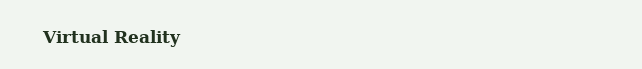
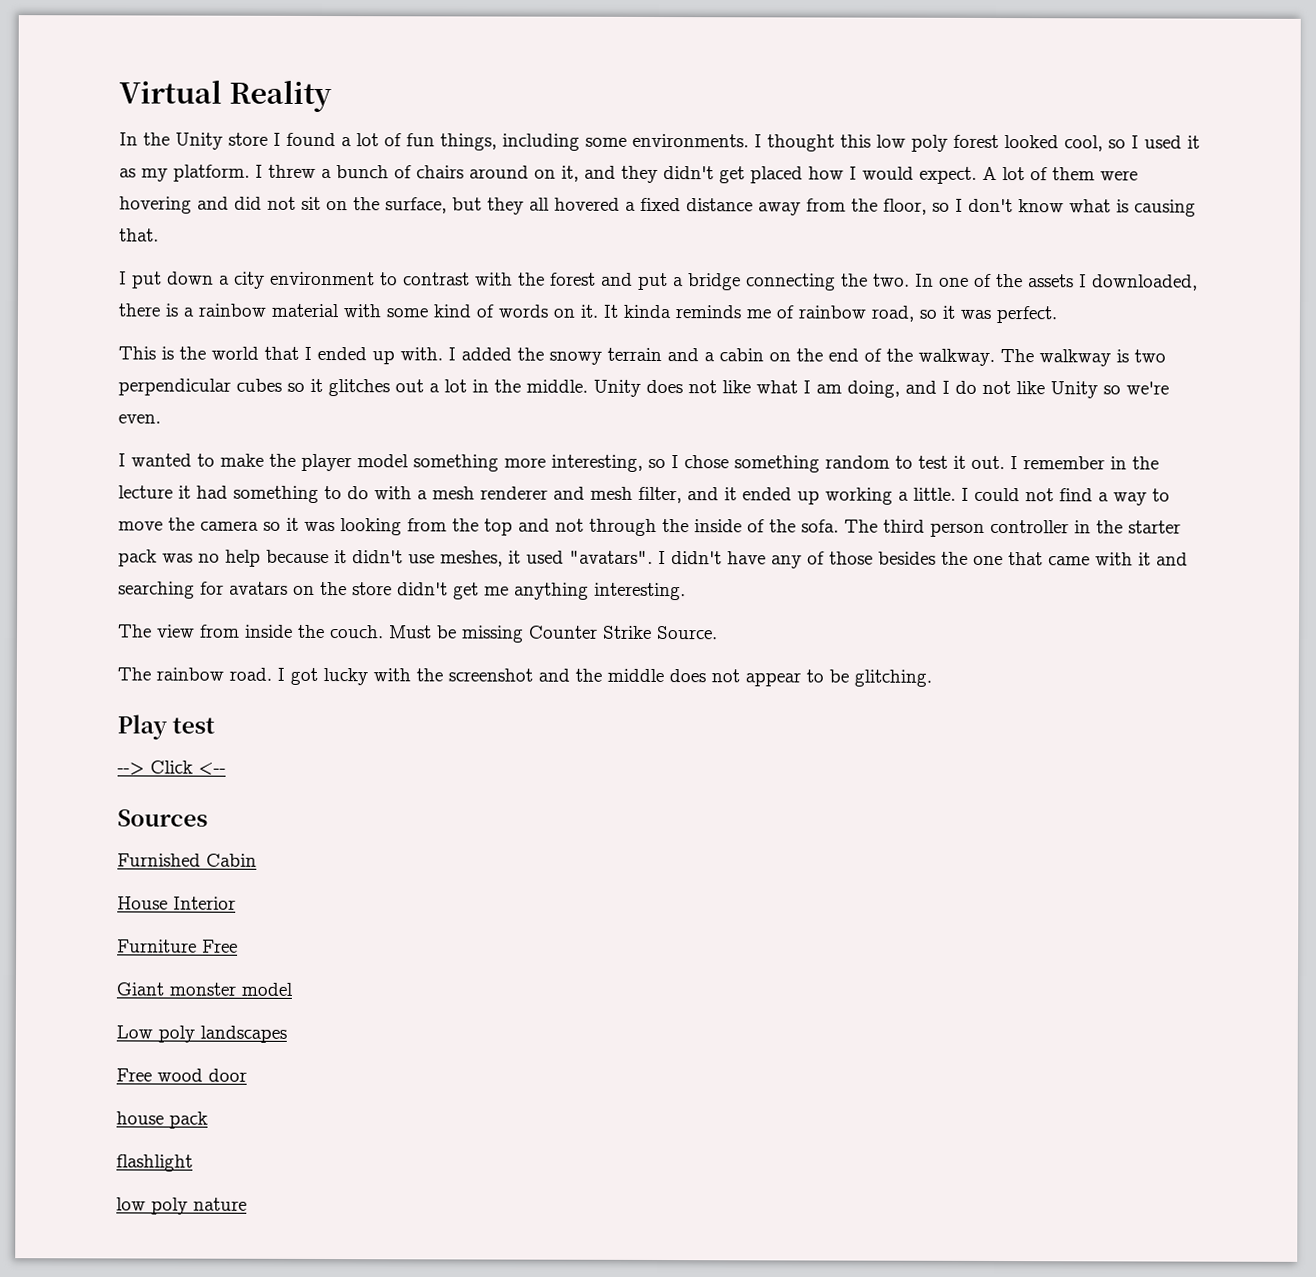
(181, 38) none -> [119,132,1200,152] [119,164,1138,184] [119,196,1196,217] [119,228,159,242] [119,271,1198,291] [118,303,1057,324] [118,346,1166,367] [118,378,1169,399] [118,414,161,424] [118,453,1159,473] [118,485,1170,506] [118,517,1181,537] [118,549,1188,569] [118,581,686,601] [118,624,718,643] [117,667,932,687] [117,714,216,740] [117,760,226,776] [117,809,208,827] [117,853,257,867] [117,896,236,910] [117,939,238,953] [116,982,293,996] [116,1025,287,1043] [116,1068,247,1082] [116,1111,208,1129] [116,1154,193,1172] [116,1197,247,1215] // In the Unity store I found a lot of fun things, including some environments. I thought this low poly forest looked cool, so I used it as my platform. I threw a bunch of chairs around on it, and they didn't get placed how I would expect. A lot of them were hovering and did not sit on the surface, but they all hovered a fixed distance away from the floor, so I don't know what is causing that. // I put down a city environment to contrast with the forest and put a bridge connecting the two. In one of the assets I downloaded, there is a rainbow material with some kind of words on it. It kinda reminds me of rainbow road, so it was perfect. // This is the world that I ended up with. I added the snowy terrain and a cabin on the end of the walkway. The walkway is two perpendicular cubes so it glitches out a lot in the middle. Unity does not like what I am doing, and I do not like Unity so we're even. // I wanted to make the player model something more interesting, so I chose something random to test it out. I remember in the lecture it had something to do with a mesh renderer and mesh filter, and it ended up working a little. I could not find a way to move the camera so it was looking from the top and not through the inside of the sofa. The third person controller in the starter pack was no help because it didn't use meshes, it used "avatars". I didn't have any of those besides the one that came with it and searching for avatars on the store didn't get me anything interesting. // The view from inside the couch. Must be missing Counter Strike Source. // The rainbow road. I got lucky with the screenshot and the middle does not appear to be glitching. // Play test // --> Click <-- // Sources // Furnished Cabin // House Interior // Furniture Free // Giant monster model // Low poly landscapes // Free wood door // house pack // flashlight // low poly nature

